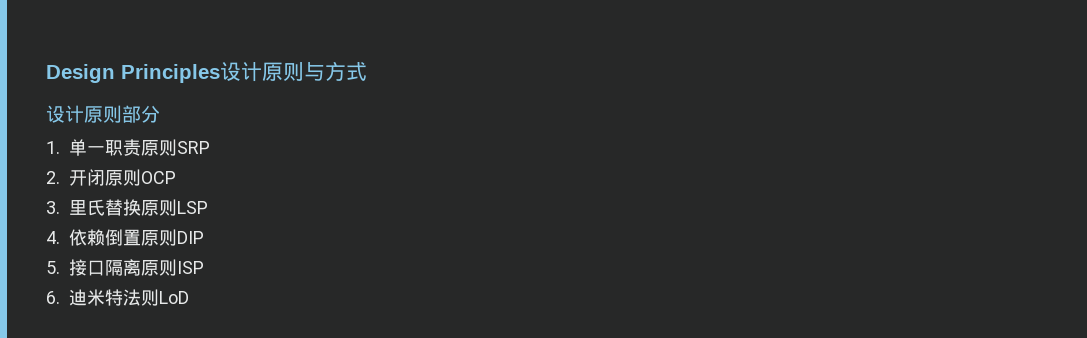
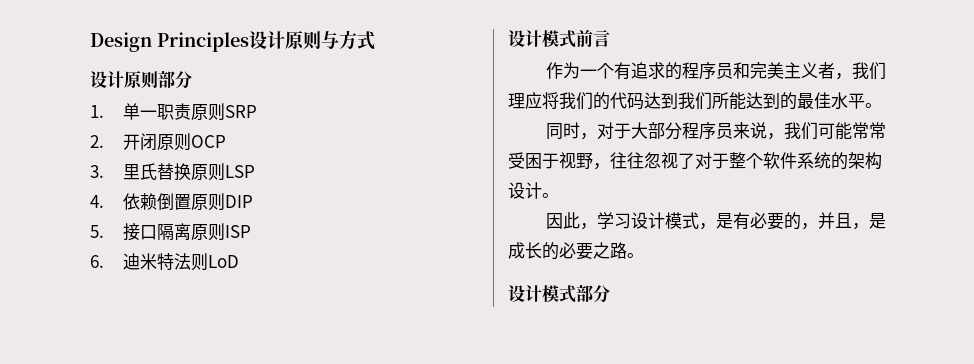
(189, 297) none -> [508,30,610,48] [546,62,887,80] [508,92,882,110] [546,122,887,140] [508,152,882,170] [508,182,559,199] [546,212,887,230] [508,242,644,260] [508,285,610,303] // 设计模式前言 // 作为一个有追求的程序员和完美主义者，我们理应将我们的代码达到我们所能达到的最佳水平。 // 同时，对于大部分程序员来说，我们可能常常受困于视野，往往忽视了对于整个软件系统的架构设计。 // 因此，学习设计模式，是有必要的，并且，是成长的必要之路。 // 设计模式部分

